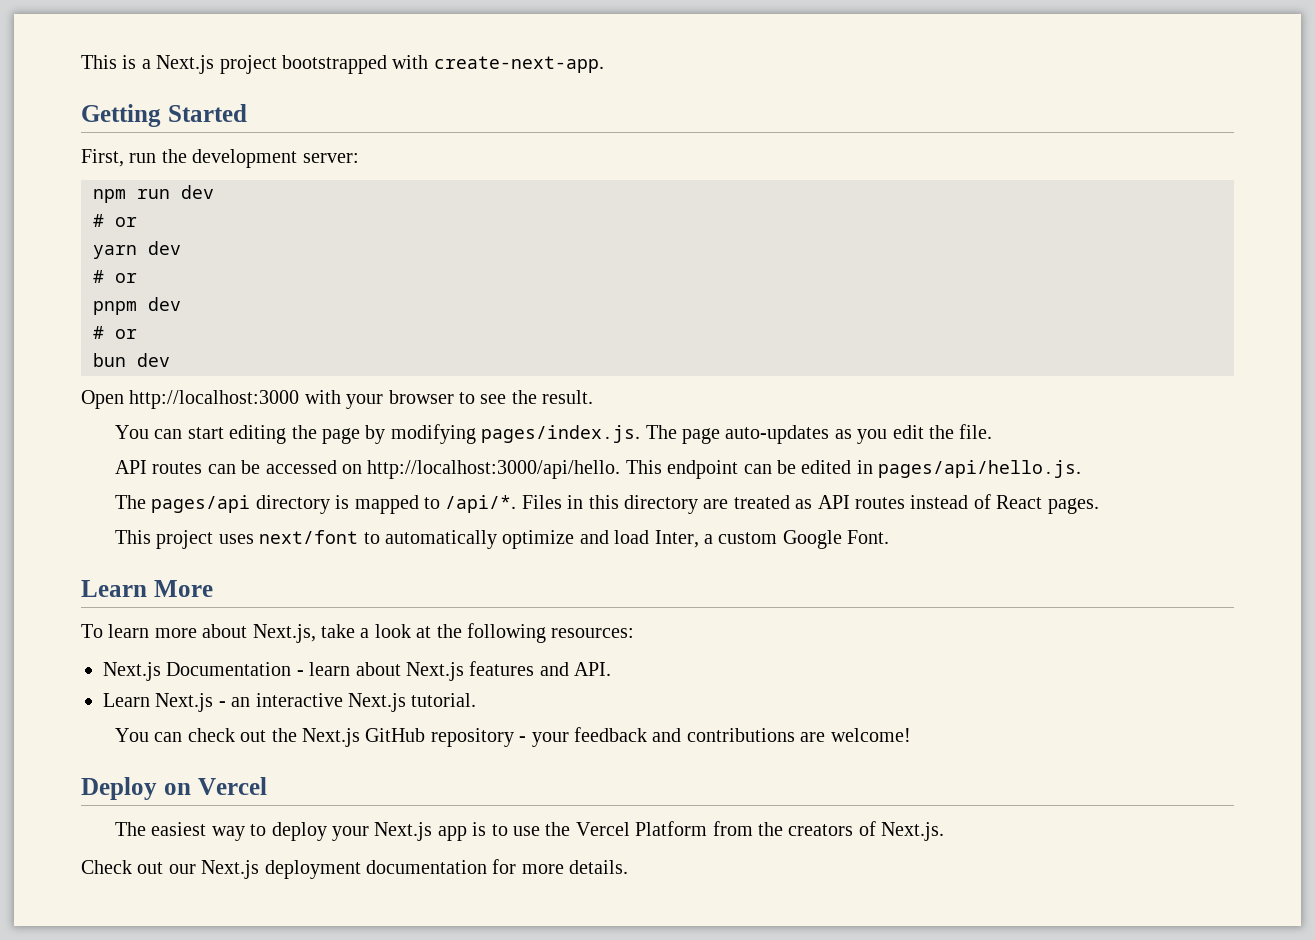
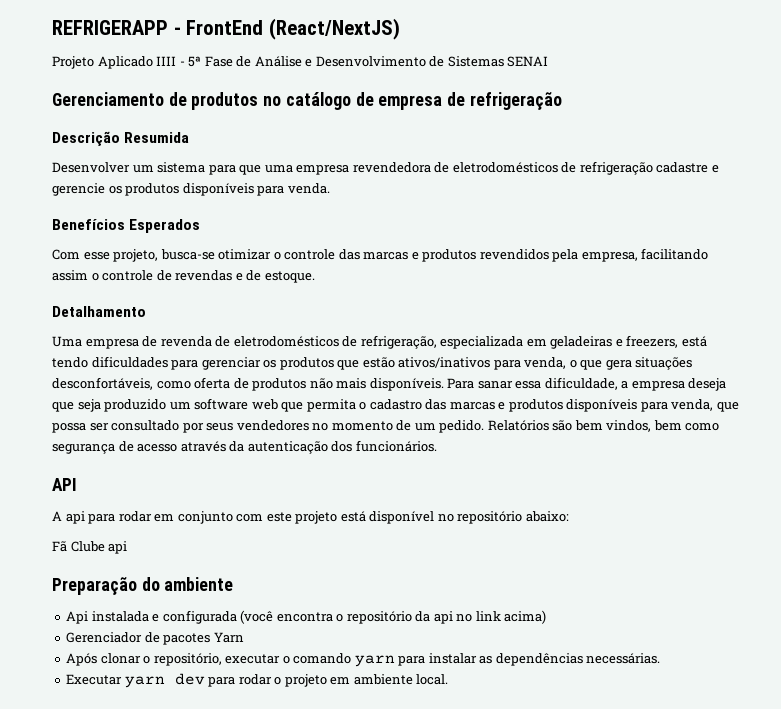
[81,55,604,74] [81,104,247,127] [81,149,359,168] [93,185,214,203] [93,214,137,227] [93,241,181,259] [93,270,137,283] [93,297,181,315] [93,326,137,339] [93,353,170,367] [81,390,594,409] [114,424,993,444] [114,460,1082,479] [114,494,1099,514] [114,530,890,549] [81,580,213,597] [81,623,635,643] [103,661,612,681] [103,693,477,712] [114,727,911,747] [81,777,267,800] [114,821,945,841] [81,859,629,879] This is a Next.js project bootstrapped with create-next-app. // Getting Started // First, run the development server: // npm run dev // # or // yarn dev // # or // pnpm dev // # or // bun dev // Open http://localhost:3000 with your browser to see the result. // You can start editing the page by modifying pages/index.js. The page auto-updates as you edit the file. // API routes can be accessed on http://localhost:3000/api/hello. This endpoint can be edited in pages/api/hello.js. // The pages/api directory is mapped to /api/*. Files in this directory are treated as API routes instead of React pages. // This project uses next/font to automatically optimize and load Inter, a custom Google Font. // Learn More // To learn more about Next.js, take a look at the following resources: // Next.js Documentation - learn about Next.js features and API. // Learn Next.js - an interactive Next.js tutorial. // You can check out the Next.js GitHub repository - your feedback and contributions are welcome! // Deploy on Vercel // The easiest way to deploy your Next.js app is to use the Vercel Platform from the creators of Next.js. // Check out our Next.js deployment documentation for more details. -> [52,18,400,40] [52,56,549,69] [52,92,562,110] [52,131,190,146] [52,161,719,175] [52,183,330,196] [52,219,201,233] [52,248,709,262] [52,270,315,283] [52,306,146,317] [52,335,707,349] [52,356,693,370] [52,377,727,391] [52,398,739,412] [52,420,720,433] [52,440,437,454] [52,478,77,491] [52,511,569,524] [52,541,128,554] [52,577,234,595] [66,610,547,624] [66,632,244,645] [66,653,661,667] [66,673,449,688] REFRIGERAPP - FrontEnd (React/NextJS) // Projeto Aplicado IIII - 5ª Fase de Análise e Desenvolvimento de Sistemas SENAI // Gerenciamento de produtos no catálogo de empresa de refrigeração // Descrição Resumida // Desenvolver um sistema para que uma empresa revendedora de eletrodomésticos de refrigeração cadastre e gerencie os produtos disponíveis para venda. // Benefícios Esperados // Com esse projeto, busca-se otimizar o controle das marcas e produtos revendidos pela empresa, facilitando assim o controle de revendas e de estoque. // Detalhamento // Uma empresa de revenda de eletrodomésticos de refrigeração, especializada em geladeiras e freezers, está tendo dificuldades para gerenciar os produtos que estão ativos/inativos para venda, o que gera situações desconfortáveis, como oferta de produtos não mais disponíveis. Para sanar essa dificuldade, a empresa deseja que seja produzido um software web que permita o cadastro das marcas e produtos disponíveis para venda, que possa ser consultado por seus vendedores no momento de um pedido. Relatórios são bem vindos, bem como segurança de acesso através da autenticação dos funcionários. // API // A api para rodar em conjunto com este projeto está disponível no repositório abaixo: // Fã Clube api // Preparação do ambiente // Api instalada e configurada (você encontra o repositório da api no link acima) // Gerenciador de pacotes Yarn // Após clonar o repositório, executar o comando yarn para instalar as dependências necessárias. // Executar yarn dev para rodar o projeto em ambiente local.

